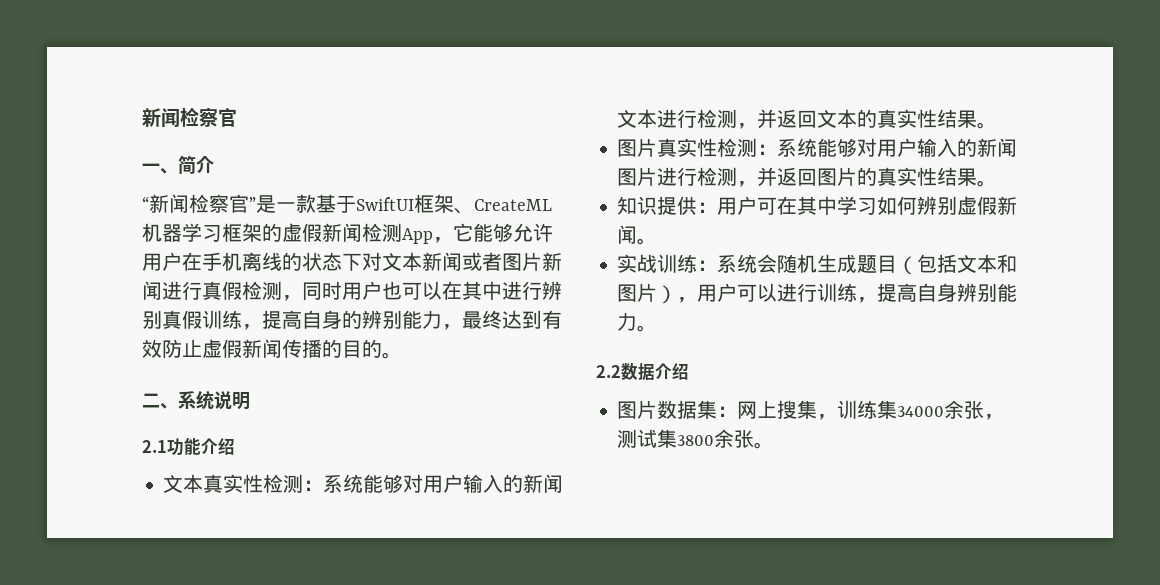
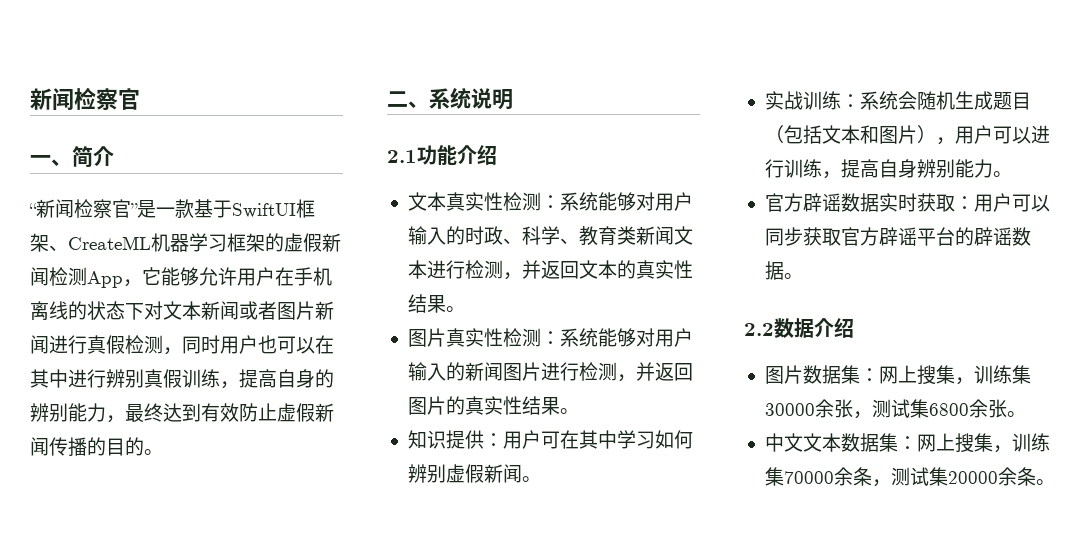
(524, 483) none -> [464,226,636,246] 时政、科学、教育类
(658, 328) none -> [764,193,1050,212] [764,227,1031,246] [764,261,803,280] // 官方辟谣数据实时获取：用户可以同步获取官方辟谣平台的辟谣数据。
[897,406,945,417] 34000 -> [764,403,815,416] 30000
[677,435,715,446] 3800 -> [928,403,969,416] 6800
(775, 445) none -> [764,433,1050,453] [764,467,1055,487] // 中文文本数据集：网上搜集，训练集70000余条，测试集20000余条。

